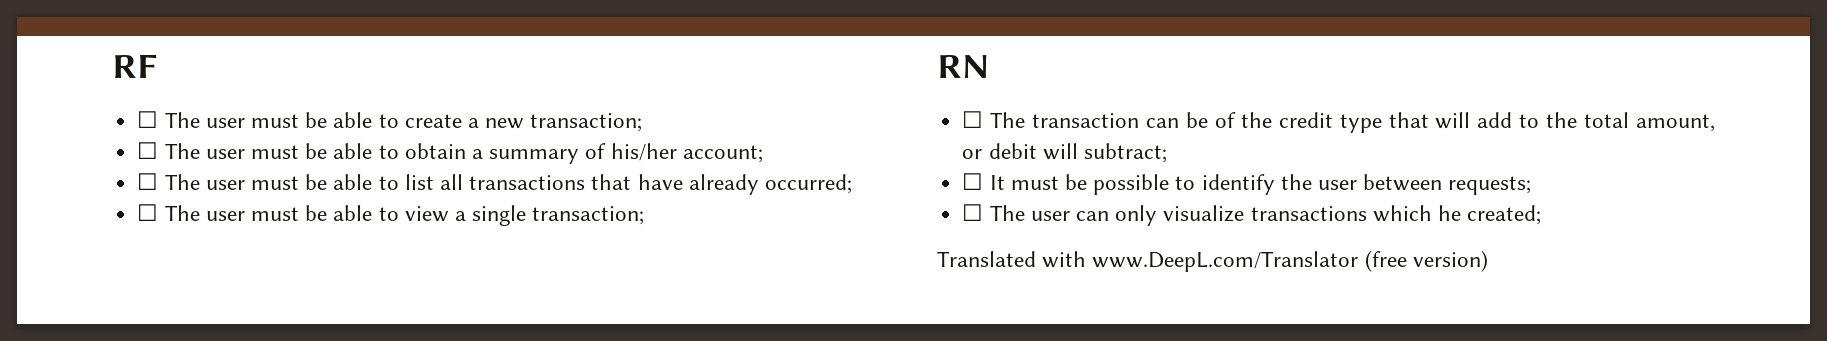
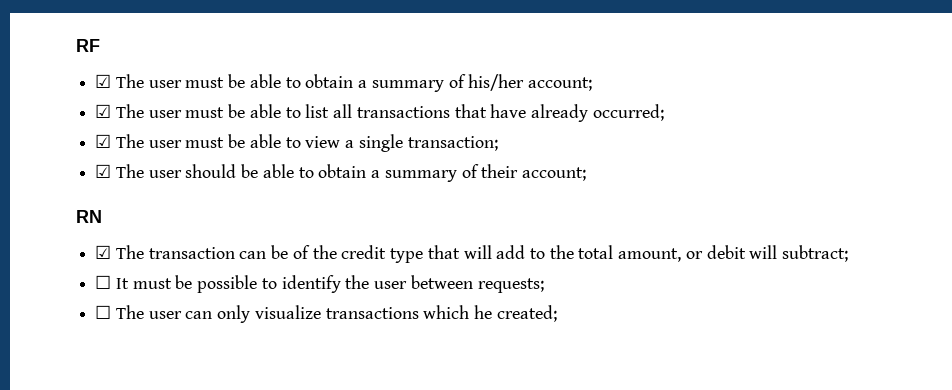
[137,111,643,132] [137,142,159,159] ☐ The user must be able to create a new transaction; // ☐ -> [95,74,112,88] ☑
[137,173,159,190] ☐ -> [95,104,112,118] ☑
[137,204,159,221] ☐ -> [95,134,112,148] ☑
(645, 215) none -> [95,164,586,182] // ☑ The user should be able to obtain a summary of their account;
[962,111,984,128] ☐ -> [95,245,112,259] ☑
[937,250,1488,272] // Translated with www.DeepL.com/Translator (free version) -> (557, 313) none

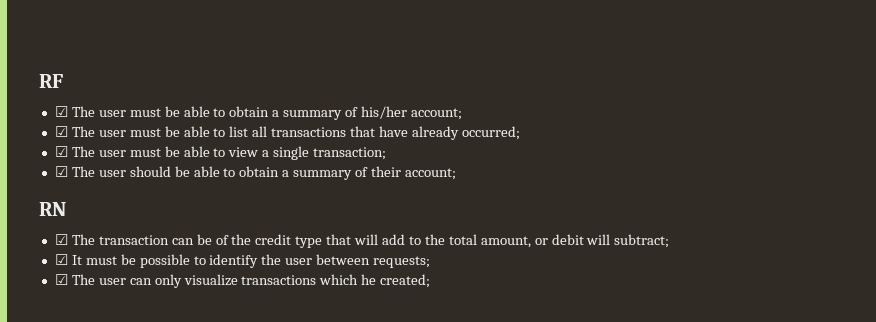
[95,275,112,289] ☐ -> [54,254,68,265] ☑
[95,305,112,319] ☐ -> [54,274,68,285] ☑

